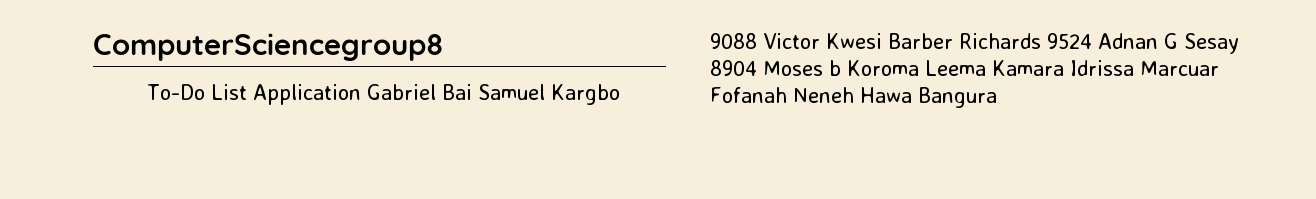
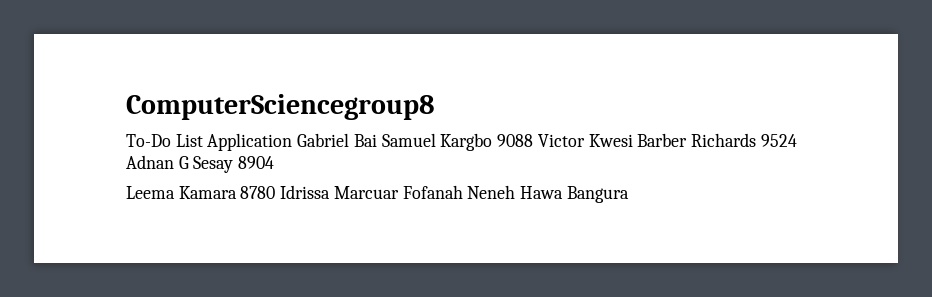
[763,60,919,76] Moses b Koroma -> (275, 162) //
(1064, 68) none -> [240,186,276,199] 8780

